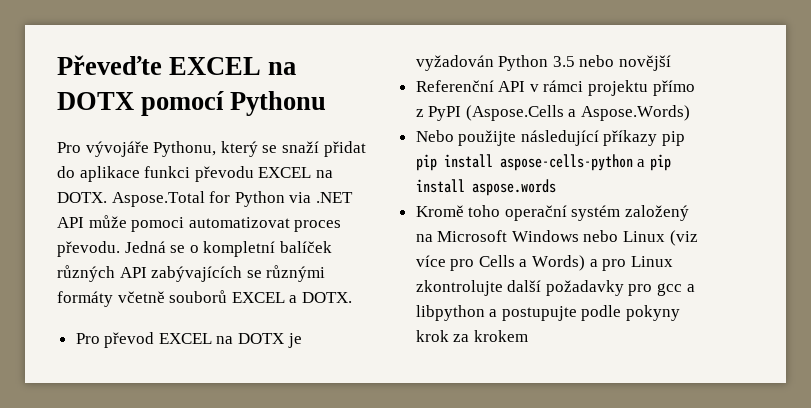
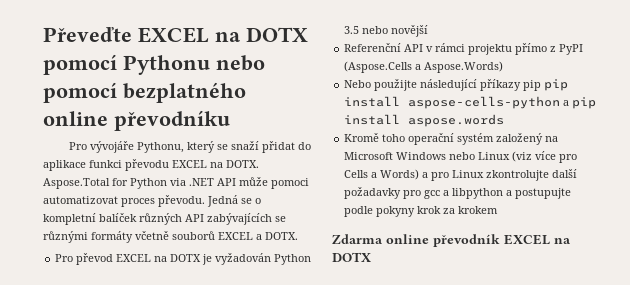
(327, 103) none -> [216,55,265,71] [43,82,246,103] [43,110,230,131] nebo pomocí bezplatného online převodníku
(528, 336) none -> [332,234,571,247] [332,252,371,262] // Zdarma online převodník EXCEL na DOTX

